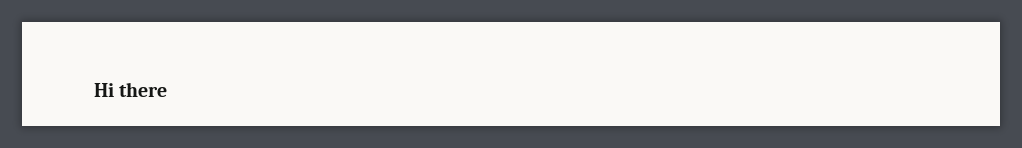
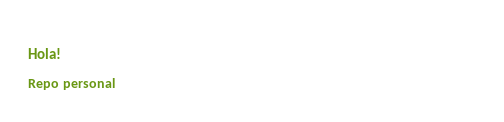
[94,82,168,97] Hi there -> [28,48,61,59] [28,78,115,90] Hola! // Repo personal

